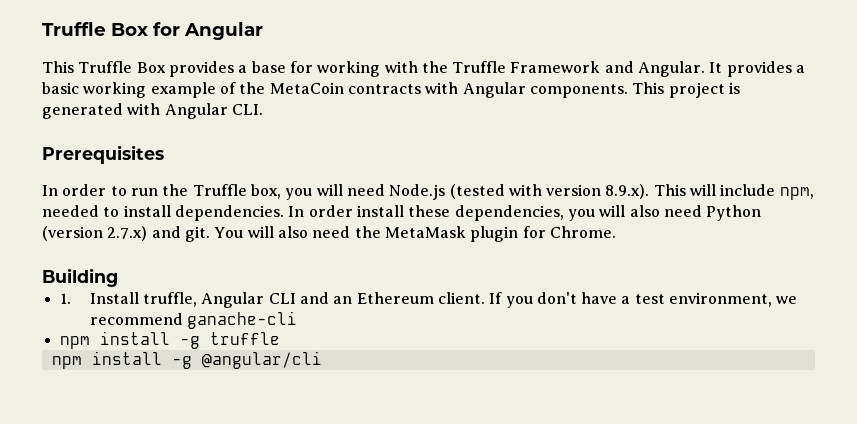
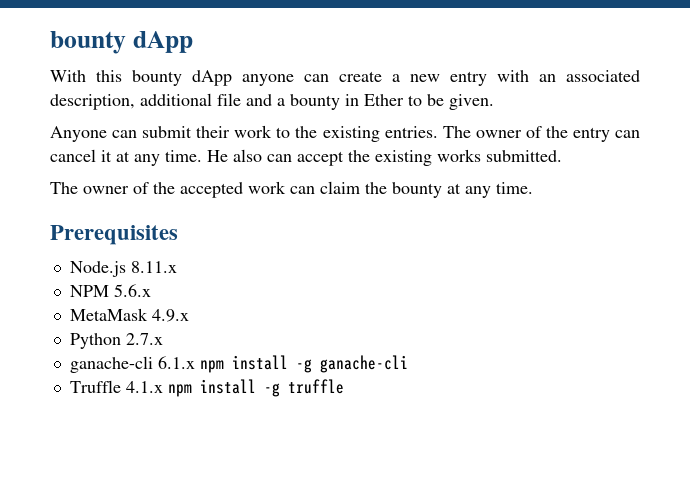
[42,22,263,40] [42,61,806,77] [42,82,740,98] [42,103,263,119] [42,145,164,164] [42,184,814,200] [42,205,762,221] [42,226,616,242] [42,268,118,287] [59,292,798,308] [89,313,183,325] Truffle Box for Angular // This Truffle Box provides a base for working with the Truffle Framework and Angular. It provides a basic working example of the MetaCoin contracts with Angular components. This project is generated with Angular CLI. // Prerequisites // In order to run the Truffle box, you will need Node.js (tested with version 8.9.x). This will include npm, needed to install dependencies. In order install these dependencies, you will also need Python (version 2.7.x) and git. You will also need the MetaMask plugin for Chrome. // Building // 1. Install truffle, Angular CLI and an Ethereum client. If you don't have a test environment, we recommend -> [50,31,193,54] [50,70,640,86] [50,93,494,110] [50,125,640,142] [50,149,562,166] [50,181,533,198] [50,225,178,245] [69,261,177,277] [69,284,151,297] [69,308,189,322] [69,333,163,349] [69,355,312,373] bounty dApp // With this bounty dApp anyone can create a new entry with an associated description, additional file and a bounty in Ether to be given. // Anyone can submit their work to the existing entries. The owner of the entry can cancel it at any time. He also can accept the existing works submitted. // The owner of the accepted work can claim the bounty at any time. // Prerequisites // Node.js 8.11.x // NPM 5.6.x // MetaMask 4.9.x // Python 2.7.x // ganache-cli 6.1.x npm install -g
(297, 320) none -> [69,380,163,393] Truffle 4.1.x
[51,351,322,369] // npm install -g @angular/cli -> (344, 386) none

